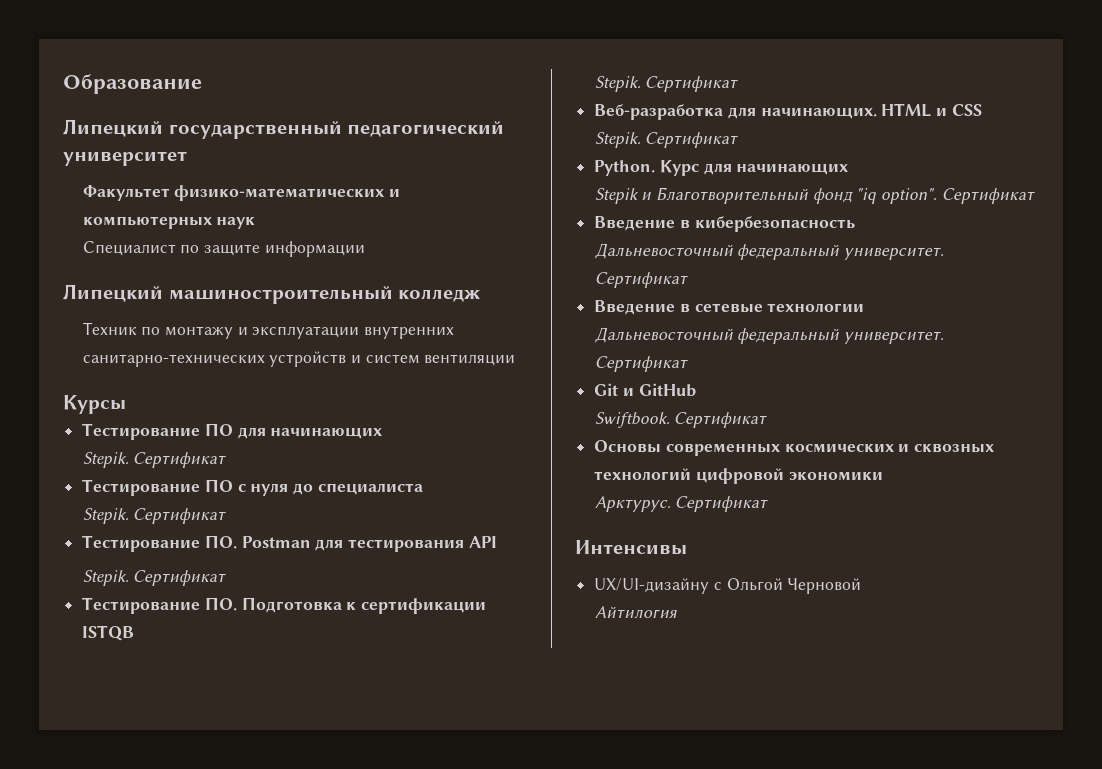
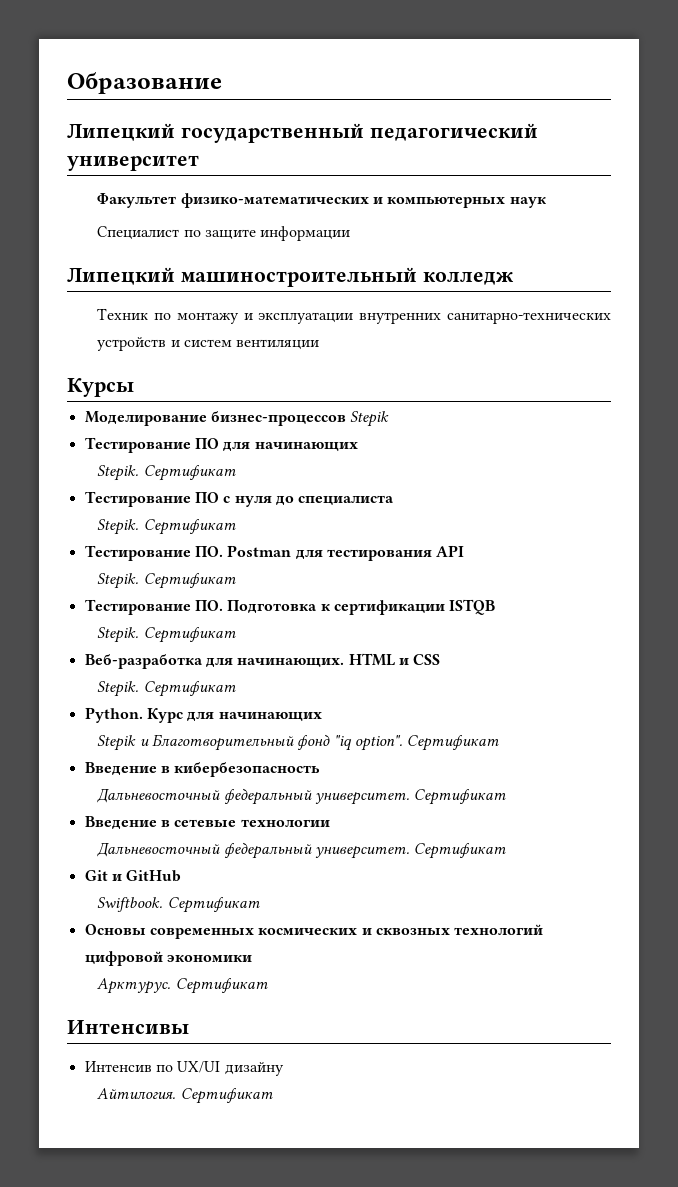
(126, 404) none -> [84,411,390,427] // Моделирование бизнес-процессов Stepik
[594,578,862,594] [594,606,677,618] UX/UI-дизайну с Ольгой Черновой // Айтилогия -> [84,1061,284,1076] [97,1088,273,1104] Интенсив по UX/UI дизайну // Айтилогия. Сертификат

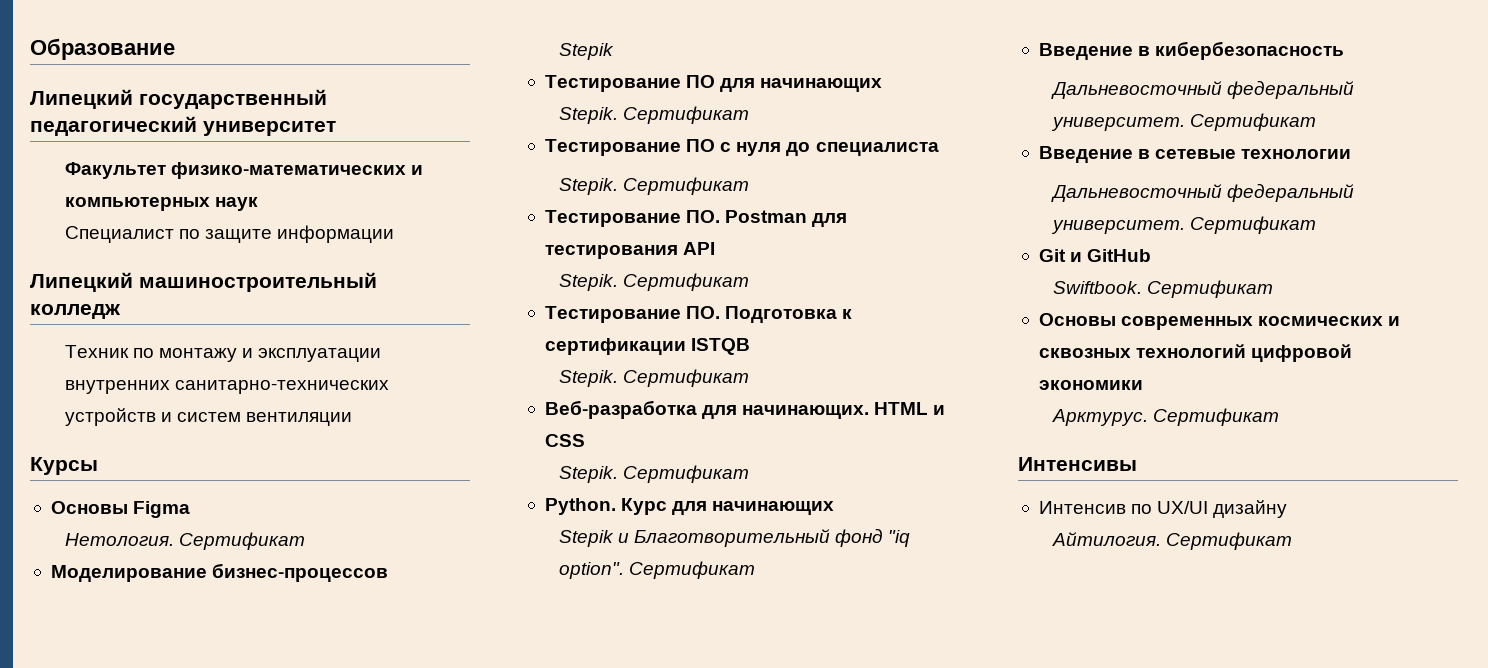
(134, 387) none -> [50,501,191,518] [64,532,305,550] // Основы Figma // Нетология. Сертификат
(346, 418) none -> (389, 572) //

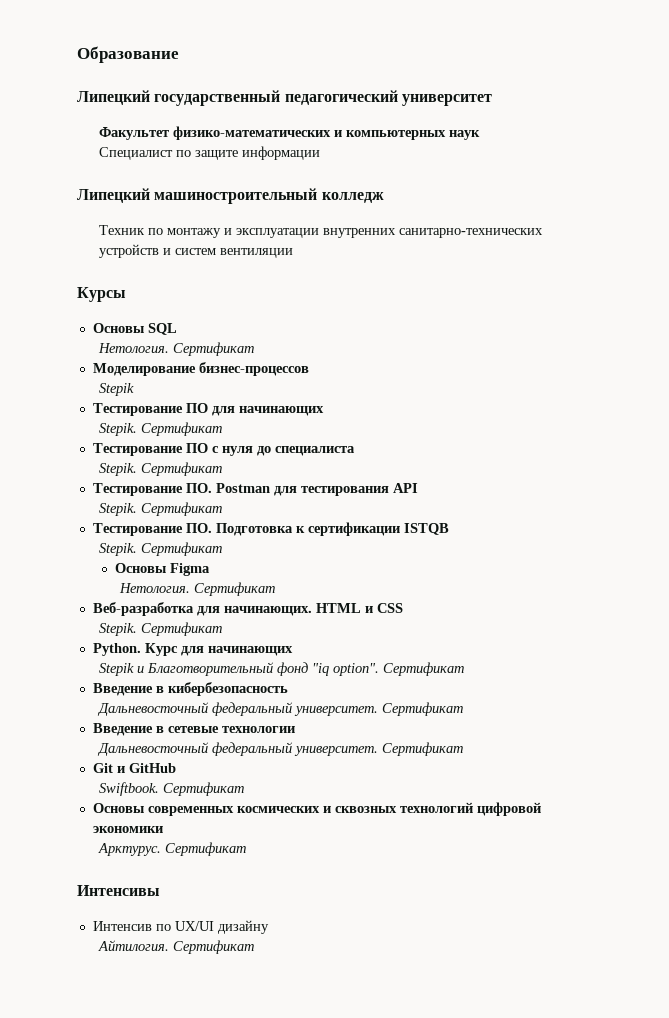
[133,501,191,518] Figma -> [147,323,177,335] SQL
(749, 378) none -> [114,563,210,576] [119,582,276,596] // Основы Figma // Нетология. Сертификат

